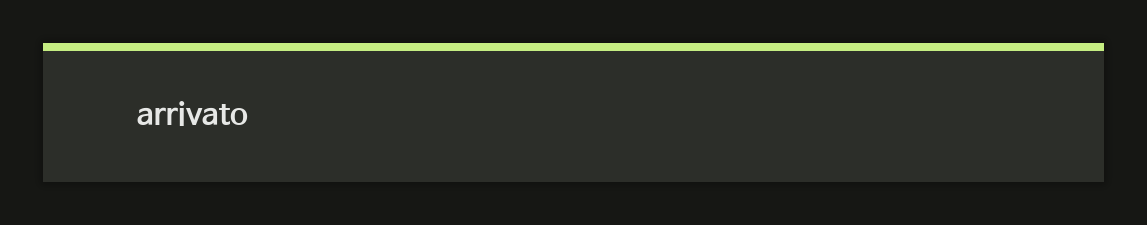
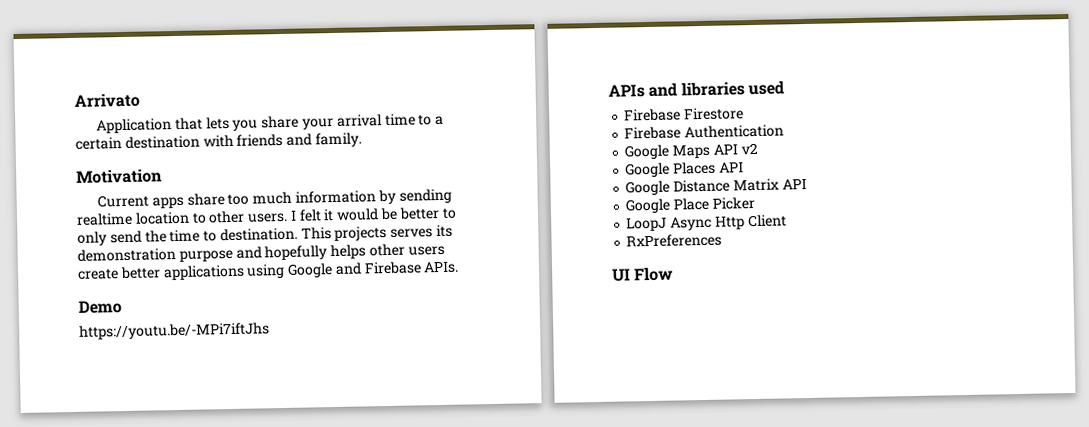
[137,101,248,126] arrivato -> [74,92,140,108] [96,113,445,134] [75,132,362,150] [76,168,162,184] [97,188,452,209] [76,207,457,226] [77,224,454,246] [77,243,445,262] [77,261,460,281] [78,300,122,314] [79,322,270,340] [608,80,785,98] [624,107,745,122] [624,124,785,140] [624,142,758,160] [625,161,744,178] [625,178,807,196] [625,196,755,214] [626,214,787,232] [626,233,723,248] [612,266,675,282] Arrivato // Application that lets you share your arrival time to a certain destination with friends and family. // Motivation // Current apps share too much information by sending realtime location to other users. I felt it would be better to only send the time to destination. This projects serves its demonstration purpose and hopefully helps other users create better applications using Google and Firebase APIs. // Demo // https://youtu.be/-MPi7iftJhs // APIs and libraries used // Firebase Firestore // Firebase Authentication // Google Maps API v2 // Google Places API // Google Distance Matrix API // Google Place Picker // LoopJ Async Http Client // RxPreferences // UI Flow

